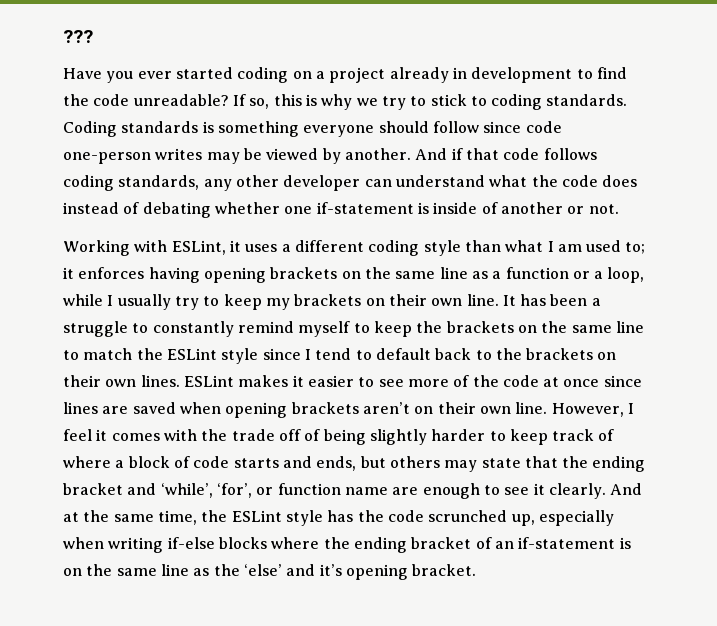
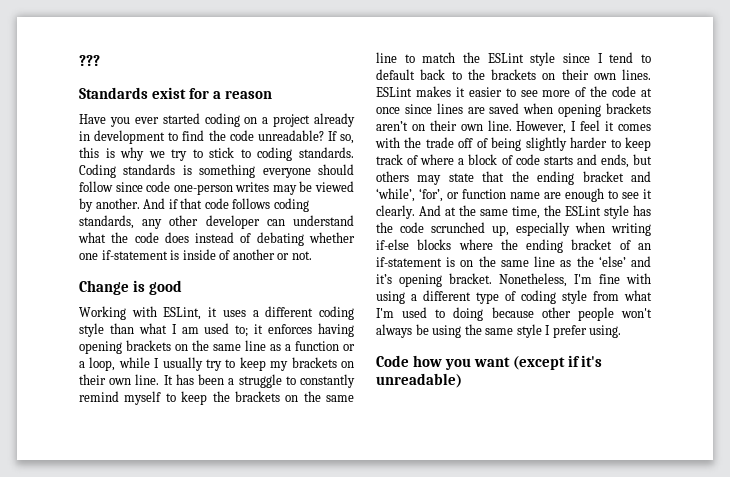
(93, 36) none -> [79,87,272,99] // Standards exist for a reason
(619, 209) none -> [79,280,182,295] // Change is good
(477, 570) none -> [499,273,651,287] [376,290,652,304] [376,307,652,321] [376,324,622,338] [376,355,603,370] [376,373,462,388] Nonetheless, I'm fine with using a different type of coding style from what I'm used to doing because other people won't always be using the same style I prefer using. // Code how you want (except if it's unreadable)

